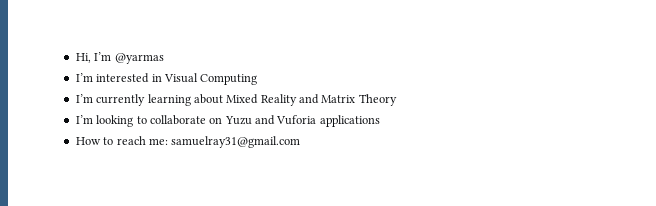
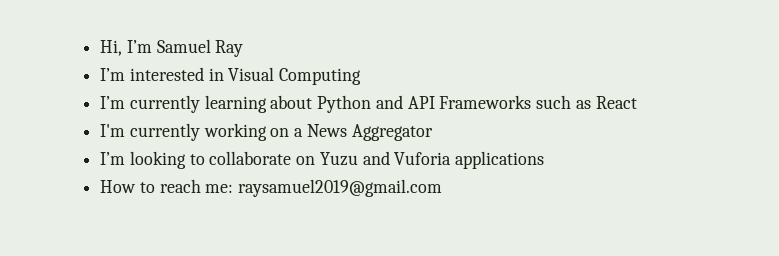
[114,53,164,64] @yarmas -> [156,39,244,57] Samuel Ray
[226,94,397,106] Mixed Reality and Matrix Theory -> [317,95,637,113] [100,123,433,141] Python and API Frameworks such as React // I'm currently working on a News Aggregator
[171,136,301,148] samuelray31@gmail.com -> [238,179,443,197] raysamuel2019@gmail.com

